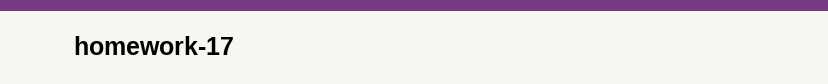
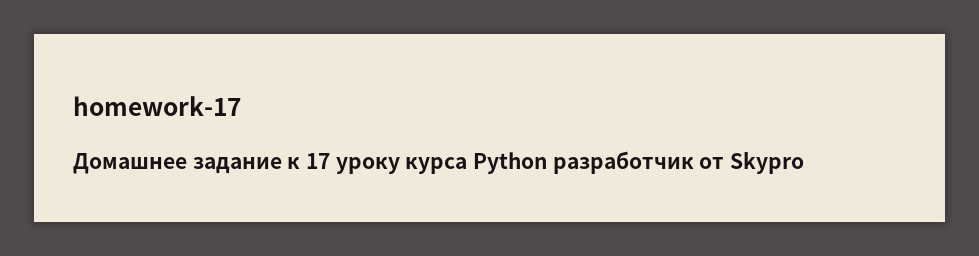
(234, 45) none -> [73,151,805,174] // Домашнее задание к 17 уроку курса Python разработчик от Skypro

